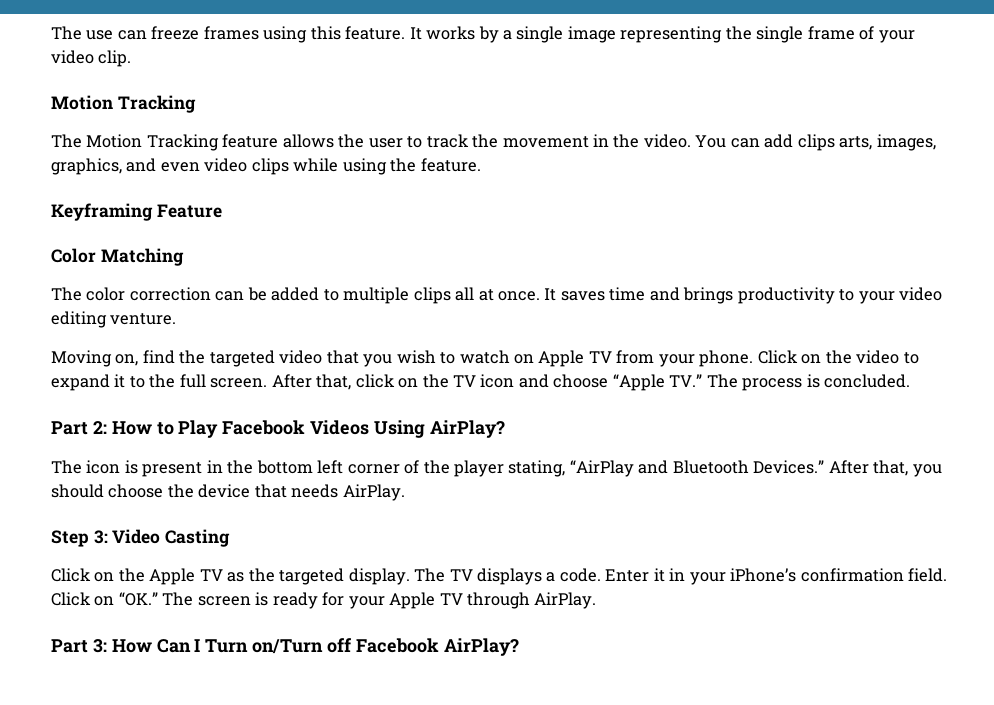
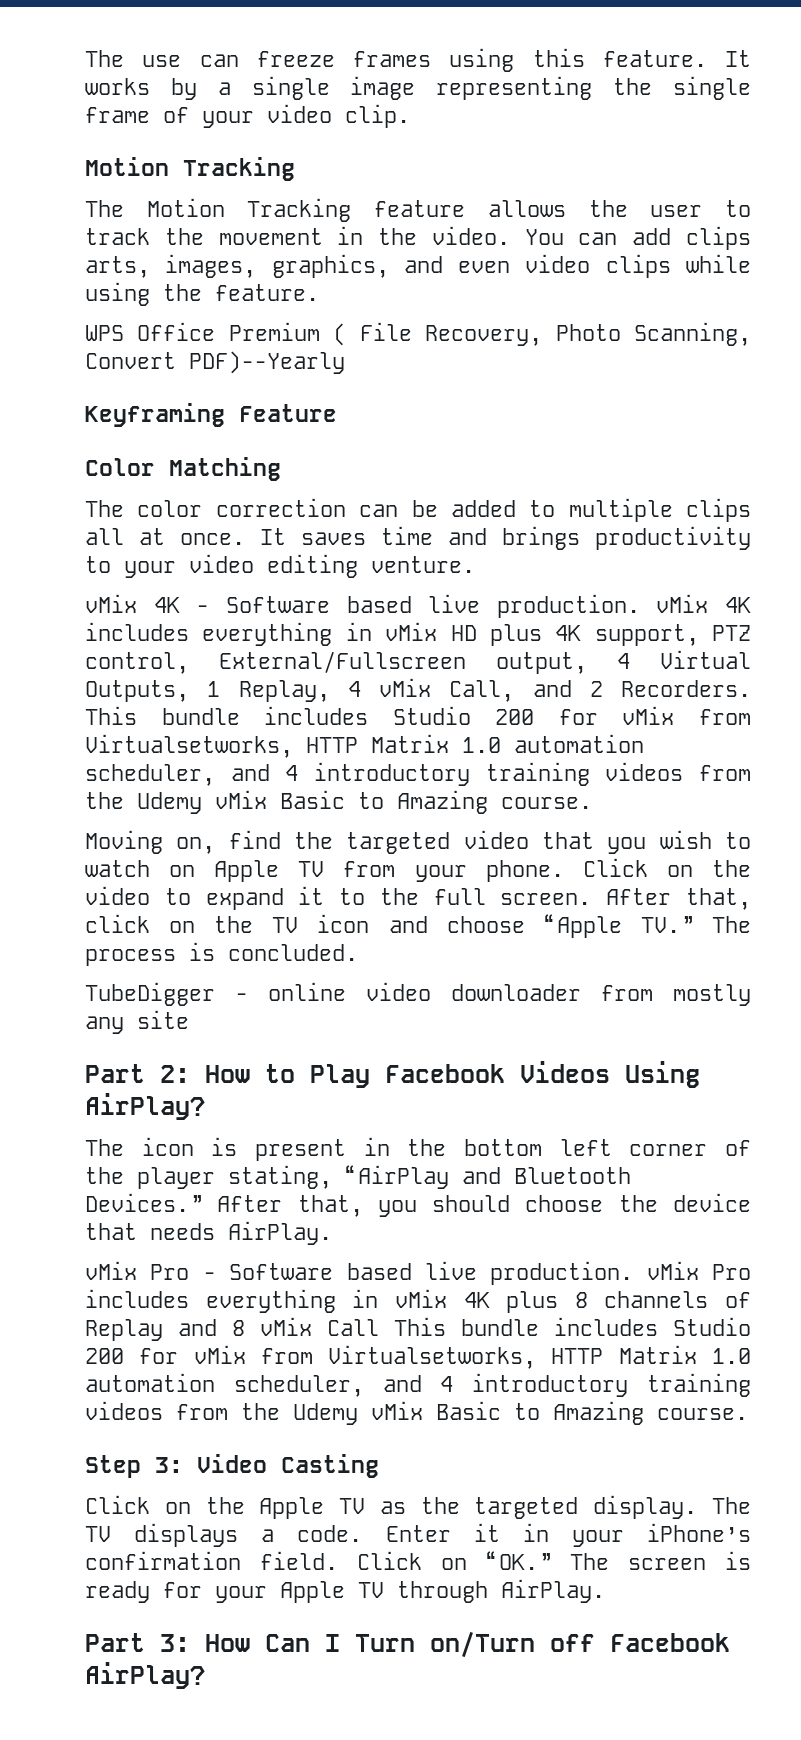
(481, 165) none -> [85,322,752,346] [85,351,345,374] // WPS Office Premium ( File Recovery, Photo Scanning, Convert PDF)--Yearly
(177, 319) none -> [85,594,751,618] [85,622,751,646] [85,650,751,674] [85,678,751,702] [85,706,751,725] [85,734,644,758] [85,762,751,786] [85,790,592,814] // vMix 4K - Software based live production. vMix 4K includes everything in vMix HD plus 4K support, PTZ control, External/Fullscreen output, 4 Virtual Outputs, 1 Replay, 4 vMix Call, and 2 Recorders. This bundle includes Studio 200 for vMix from Virtualsetworks, HTTP Matrix 1.0 automation scheduler, and 4 introductory training videos from the Udemy vMix Basic to Amazing course.
(911, 381) none -> [85,982,751,1006] [85,1010,189,1034] // TubeDigger - online video downloader from mostly any site
(405, 492) none -> [85,1261,751,1285] [85,1289,751,1313] [85,1317,751,1341] [85,1345,751,1369] [85,1373,751,1397] [85,1401,748,1425] // vMix Pro - Software based live production. vMix Pro includes everything in vMix 4K plus 8 channels of Replay and 8 vMix Call This bundle includes Studio 200 for vMix from Virtualsetworks, HTTP Matrix 1.0 automation scheduler, and 4 introductory training videos from the Udemy vMix Basic to Amazing course.

